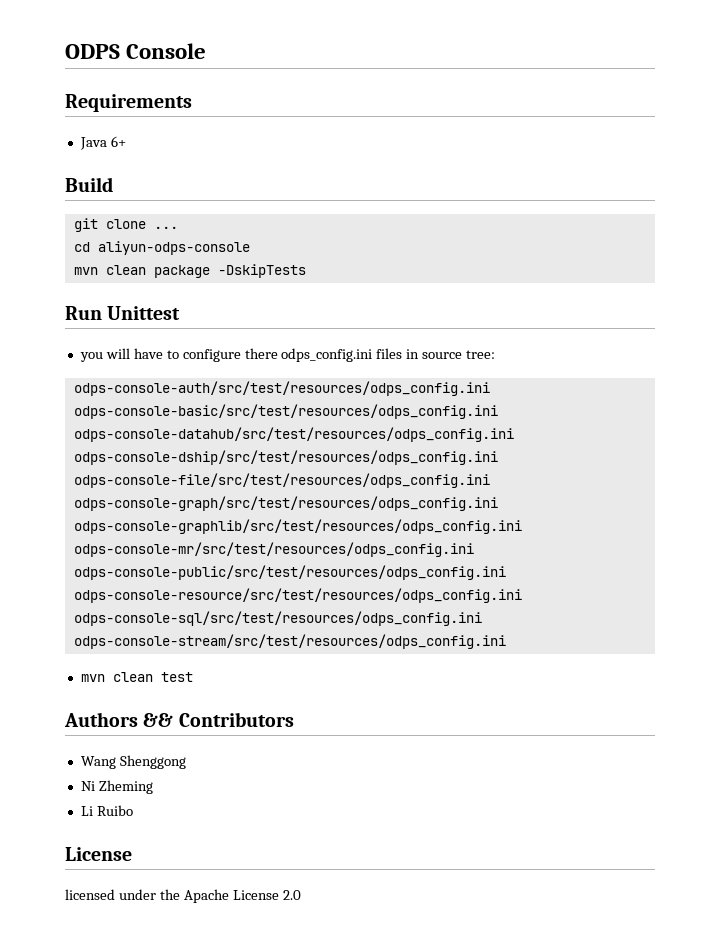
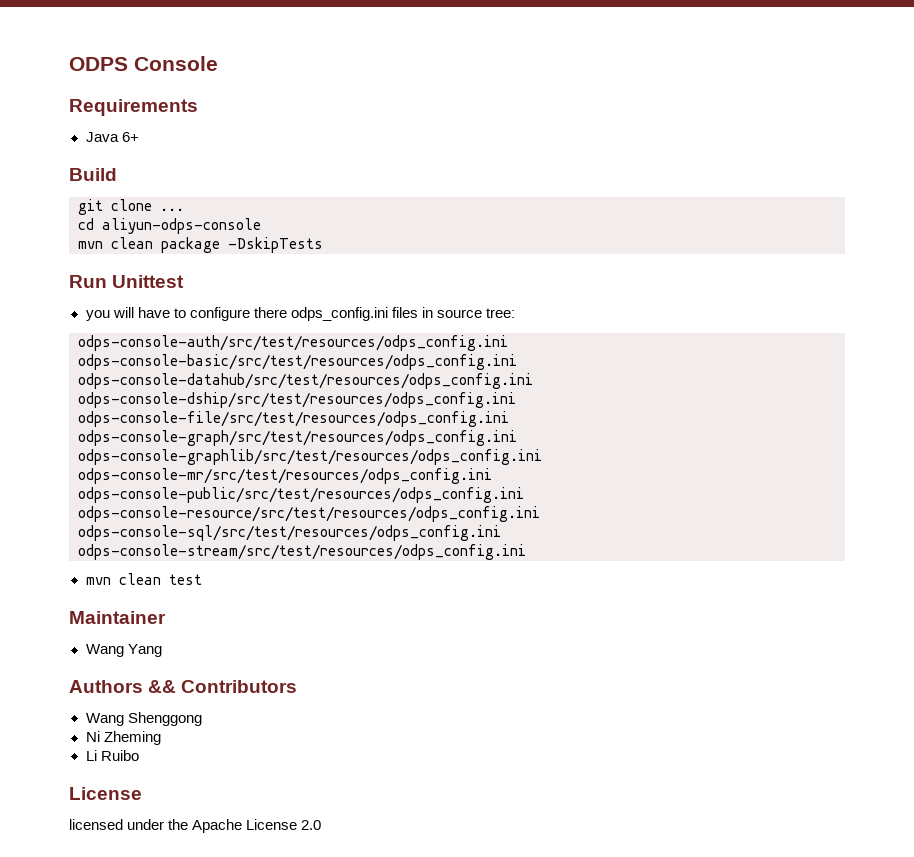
(193, 677) none -> [69,611,166,624] [85,644,162,657] // Maintainer // Wang Yang

